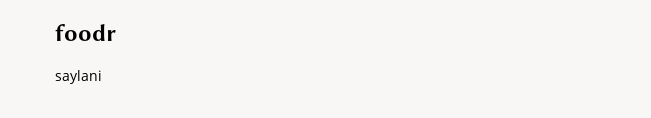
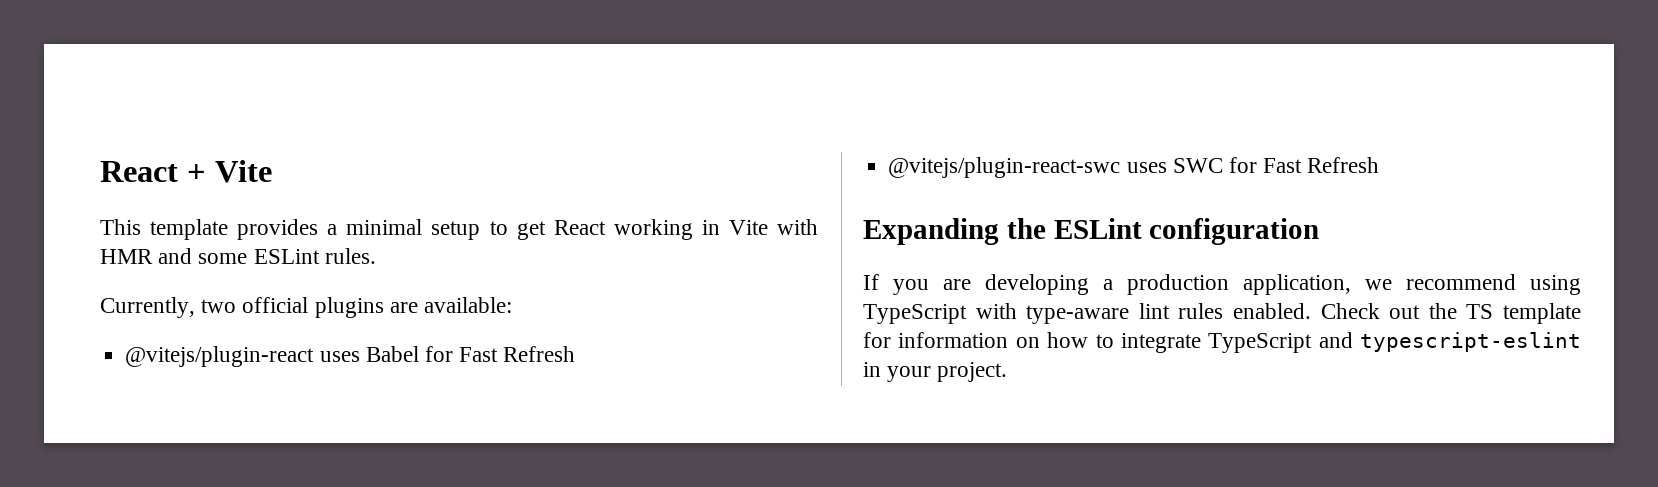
[55,24,116,41] [55,70,102,84] foodr // saylani -> [100,160,272,183] [100,219,819,240] [100,248,376,264] [100,297,513,318] [125,346,576,367] [888,157,1380,178] [863,218,1320,245] [863,274,1581,295] [863,303,1582,324] [863,332,1581,353] [863,362,1008,382] React + Vite // This template provides a minimal setup to get React working in Vite with HMR and some ESLint rules. // Currently, two official plugins are available: // @vitejs/plugin-react uses Babel for Fast Refresh // @vitejs/plugin-react-swc uses SWC for Fast Refresh // Expanding the ESLint configuration // If you are developing a production application, we recommend using TypeScript with type-aware lint rules enabled. Check out the TS template for information on how to integrate TypeScript and typescript-eslint in your project.

